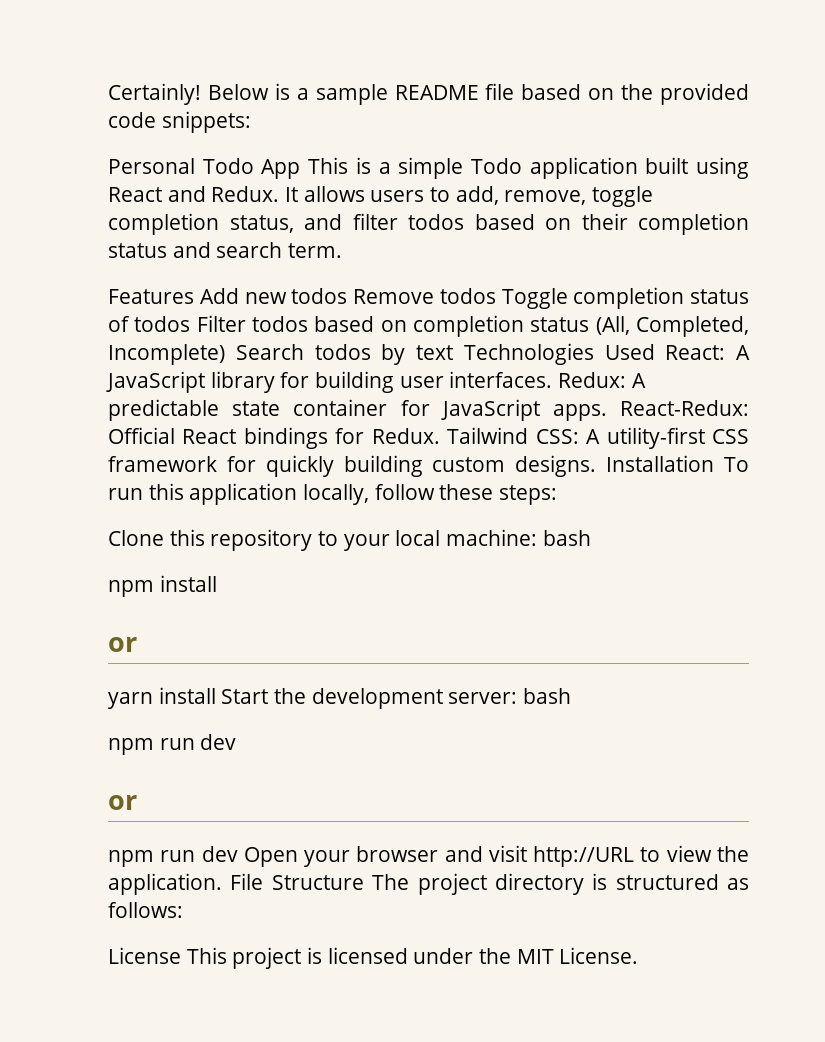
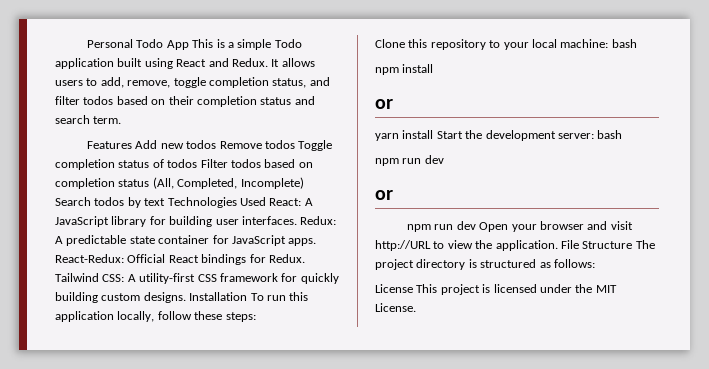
[108,83,749,105] [108,111,251,133] Certainly! Below is a sample README file based on the provided code snippets: // -> (86, 43) none

